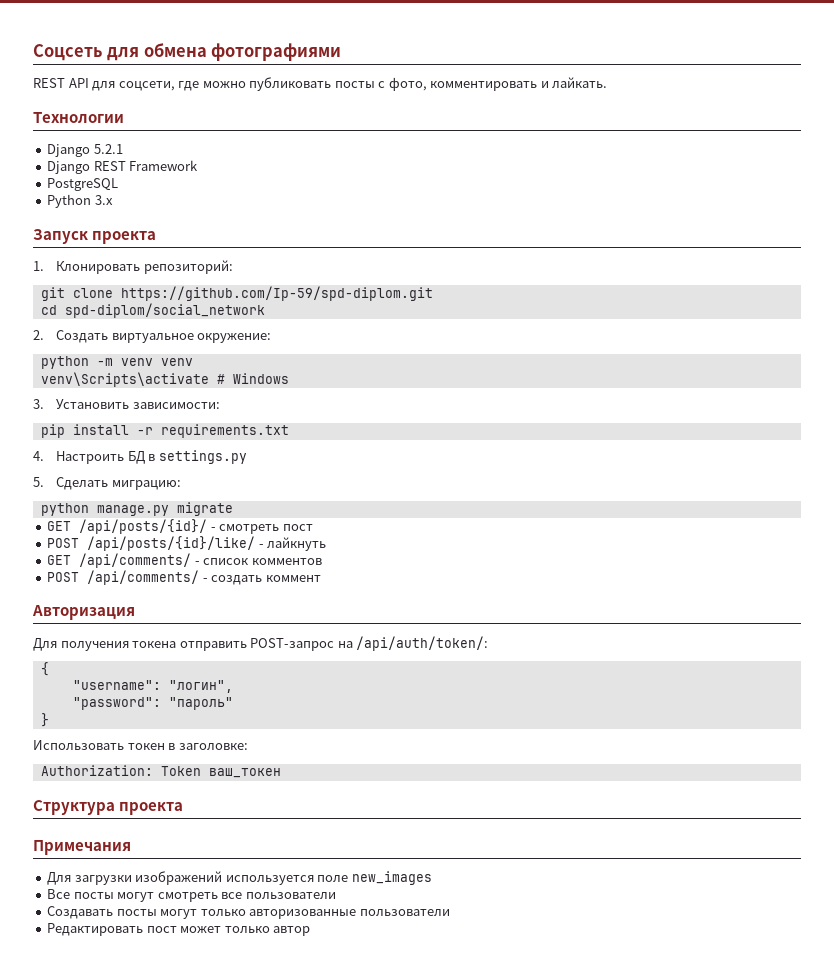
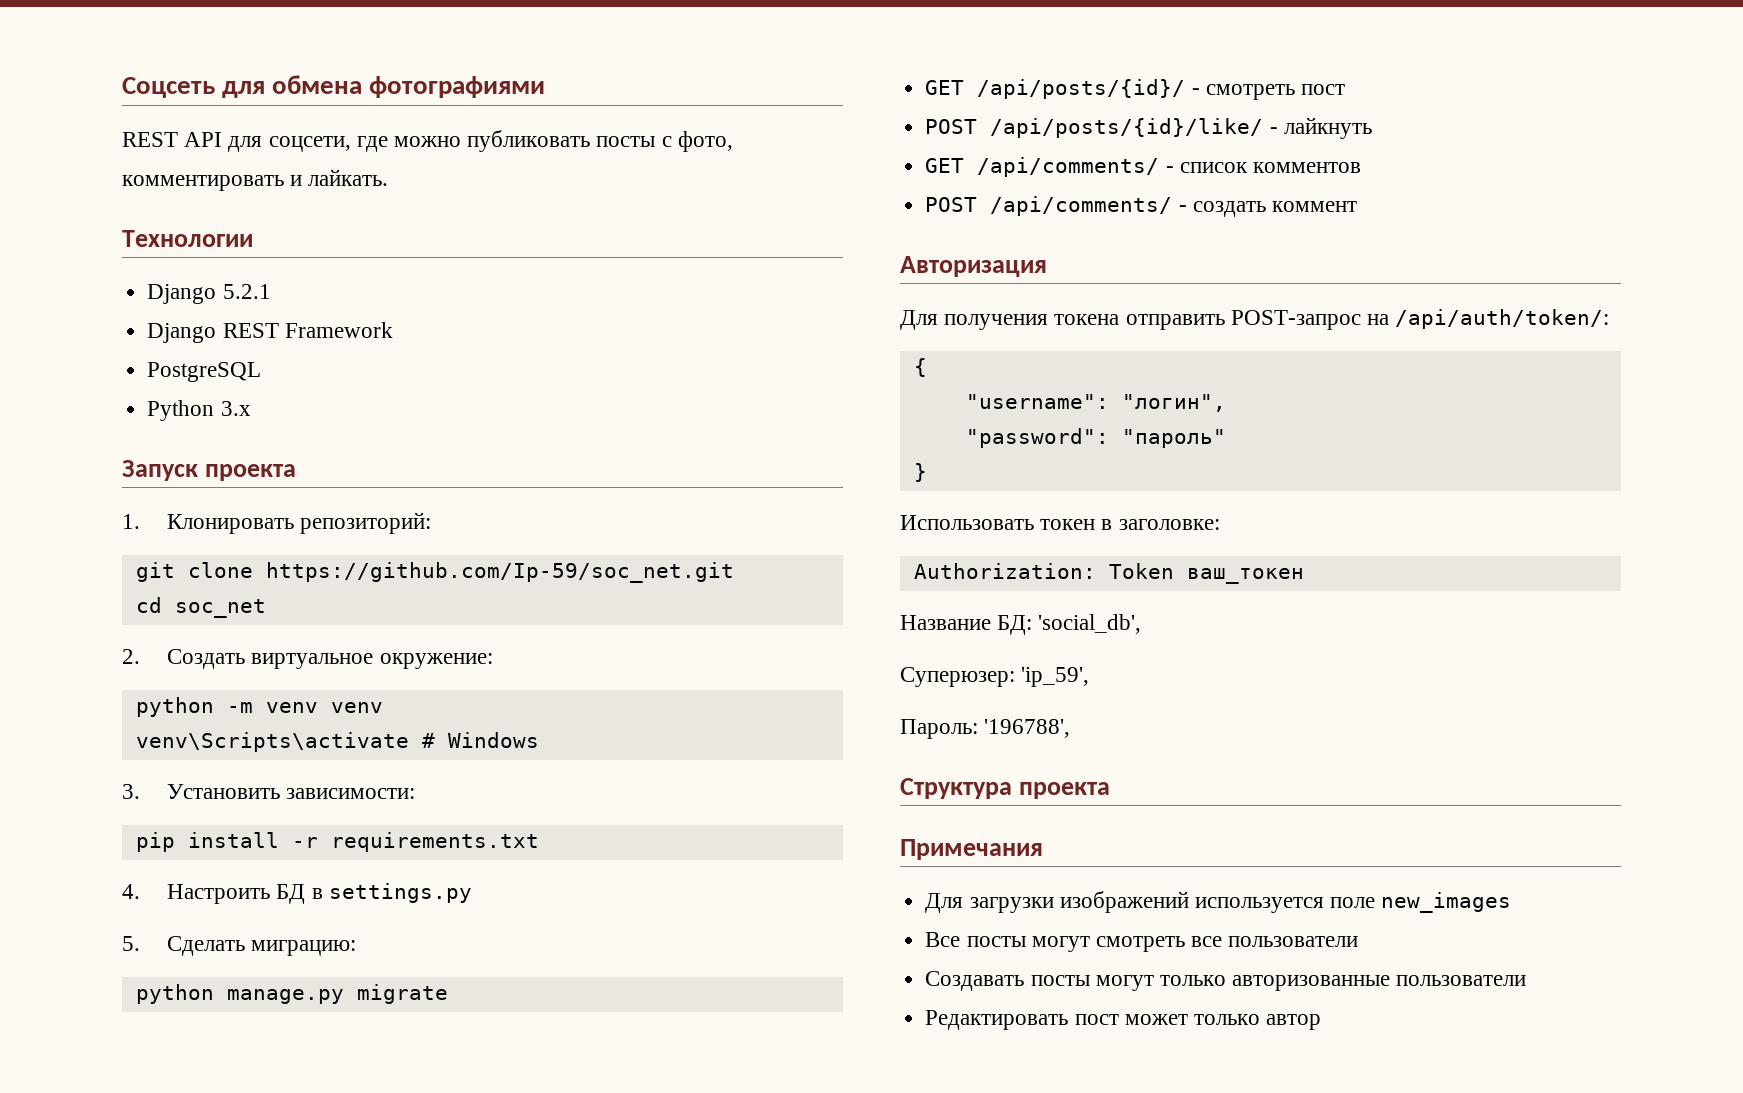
[120,286,433,301] https://github.com/Ip-59/spd-diplom.git -> [265,562,734,583] https://github.com/Ip-59/soc_net.git
[64,303,265,318] spd-diplom/social_network -> [174,599,266,618] soc_net
(281, 773) none -> [900,614,1142,635] [900,667,1090,687] [900,719,1071,739] // Название БД: 'social_db', // Суперюзер: 'ip_59', // Пароль: '196788',

